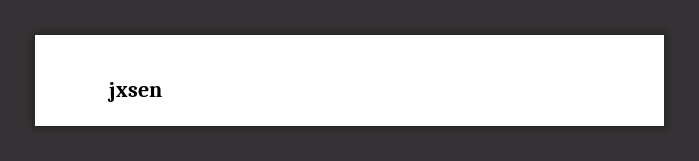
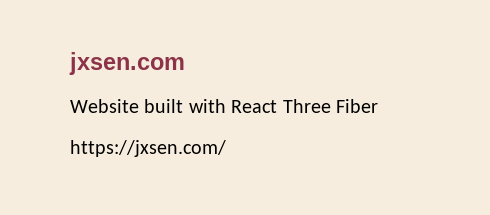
[107,82,162,102] jxsen -> [69,52,185,75] [70,99,378,113] [70,140,226,157] jxsen.com // Website built with React Three Fiber // https://jxsen.com/

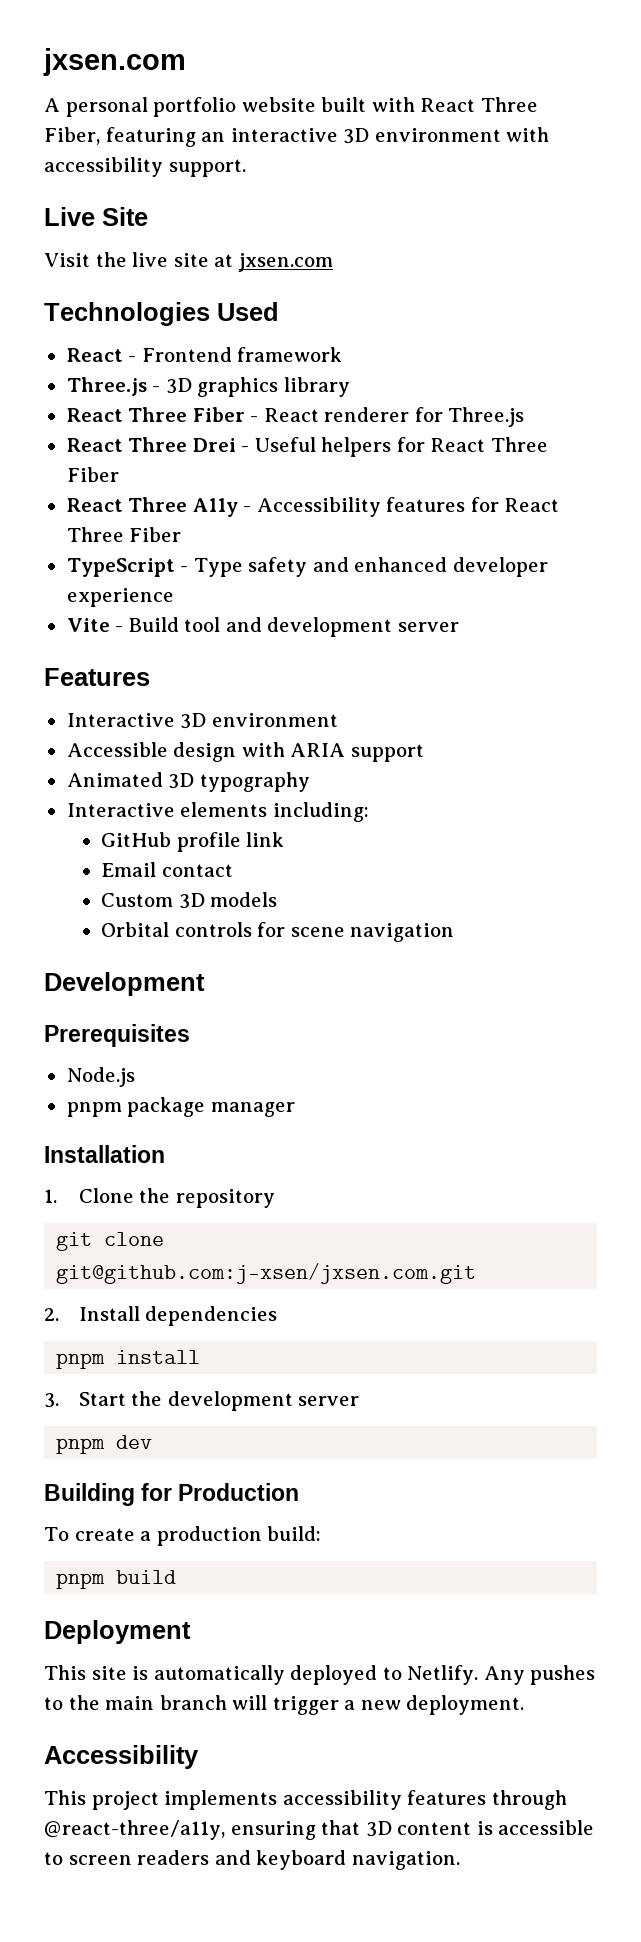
[69,52,185,75] [70,99,378,113] [70,140,226,157] jxsen.com // Website built with React Three Fiber // https://jxsen.com/ -> [43,48,186,76] [44,97,538,117] [44,127,550,147] [44,157,246,177] [44,207,148,226] [44,252,333,272] [44,302,279,326] [66,347,343,362] [66,377,350,397] [66,407,525,427] [66,437,548,457] [66,467,119,482] [66,497,560,517] [66,527,182,542] [66,557,548,577] [66,588,174,607] [66,617,459,637] [44,668,150,686] [66,713,338,729] [66,742,424,762] [66,772,310,792] [66,802,369,822] [101,832,285,852] [101,862,233,877] [101,892,278,909] [101,922,455,942] [44,972,205,996] [44,1024,190,1047] [66,1067,135,1087] [66,1097,295,1117] [44,1145,165,1163] [44,1188,275,1208] [56,1232,165,1251] [56,1263,477,1284] [44,1306,278,1326] [56,1350,201,1369] [44,1391,360,1411] [56,1435,153,1454] [44,1483,300,1506] [44,1526,322,1546] [56,1570,177,1589] [44,1620,191,1644] [44,1665,596,1685] [44,1695,525,1715] [44,1745,199,1769] [44,1790,567,1810] [44,1820,595,1840] [44,1850,460,1870] jxsen.com // A personal portfolio website built with React Three Fiber, featuring an interactive 3D environment with accessibility support. // Live Site // Visit the live site at jxsen.com // Technologies Used // React - Frontend framework // Three.js - 3D graphics library // React Three Fiber - React renderer for Three.js // React Three Drei - Useful helpers for React Three Fiber // React Three A11y - Accessibility features for React Three Fiber // TypeScript - Type safety and enhanced developer experience // Vite - Build tool and development server // Features // Interactive 3D environment // Accessible design with ARIA support // Animated 3D typography // Interactive elements including: // GitHub profile link // Email contact // Custom 3D models // Orbital controls for scene navigation // Development // Prerequisites // Node.js // pnpm package manager // Installation // 1. Clone the repository // git clone git@github.com:j-xsen/jxsen.com.git // 2. Install dependencies // pnpm install // 3. Start the development server // pnpm dev // Building for Production // To create a production build: // pnpm build // Deployment // This site is automatically deployed to Netlify. Any pushes to the main branch will trigger a new deployment. // Accessibility // This project implements accessibility features through @react-three/a11y, ensuring that 3D content is accessible to screen readers and keyboard navigation.

